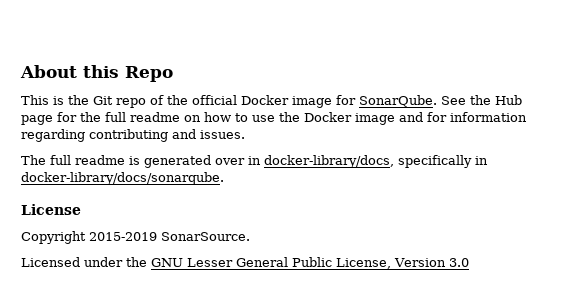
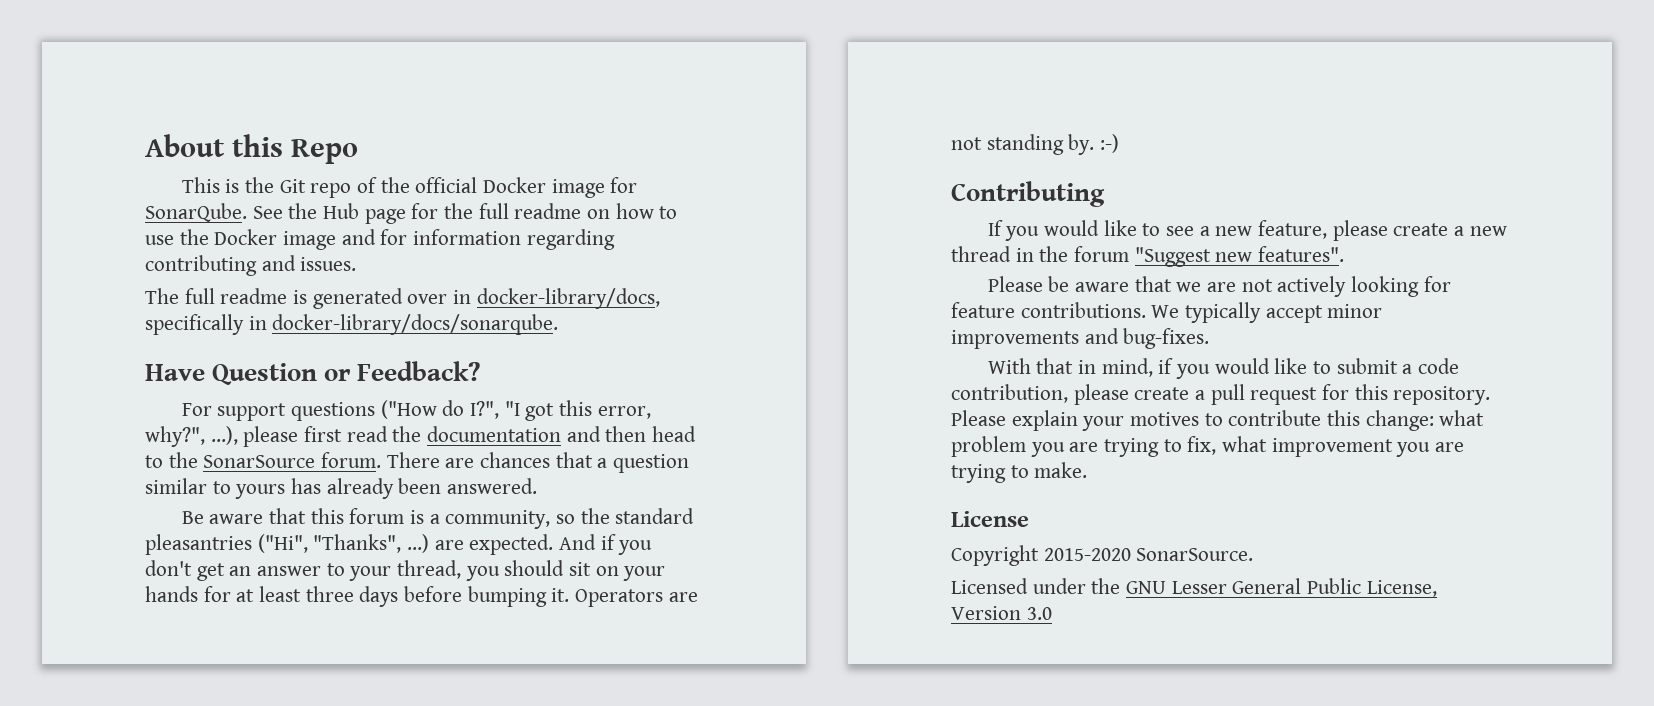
(224, 178) none -> [145,361,481,385] [181,400,651,421] [145,426,697,447] [145,452,690,473] [145,478,538,499] [181,508,695,529] [145,534,653,555] [145,560,666,581] [145,586,698,607] [951,134,1120,155] [951,181,1105,207] [987,220,1507,241] [951,246,1345,267] [987,276,1451,297] [951,302,1383,323] [951,328,1210,349] [987,358,1459,379] [951,384,1491,405] [951,410,1485,431] [951,436,1465,457] [951,462,1088,483] // Have Question or Feedback? // For support questions ("How do I?", "I got this error, why?", ...), please first read the documentation and then head to the SonarSource forum. There are chances that a question similar to yours has already been answered. // Be aware that this forum is a community, so the standard pleasantries ("Hi", "Thanks", ...) are expected. And if you don't get an answer to your thread, you should sit on your hands for at least three days before bumping it. Operators are not standing by. :-) // Contributing // If you would like to see a new feature, please create a new thread in the forum "Suggest new features". // Please be aware that we are not actively looking for feature contributions. We typically accept minor improvements and bug-fixes. // With that in mind, if you would like to submit a code contribution, please create a pull request for this repository. Please explain your motives to contribute this change: what problem you are trying to fix, what improvement you are trying to make.
[89,232,157,241] 2015-2019 -> [1043,548,1131,561] 2015-2020

